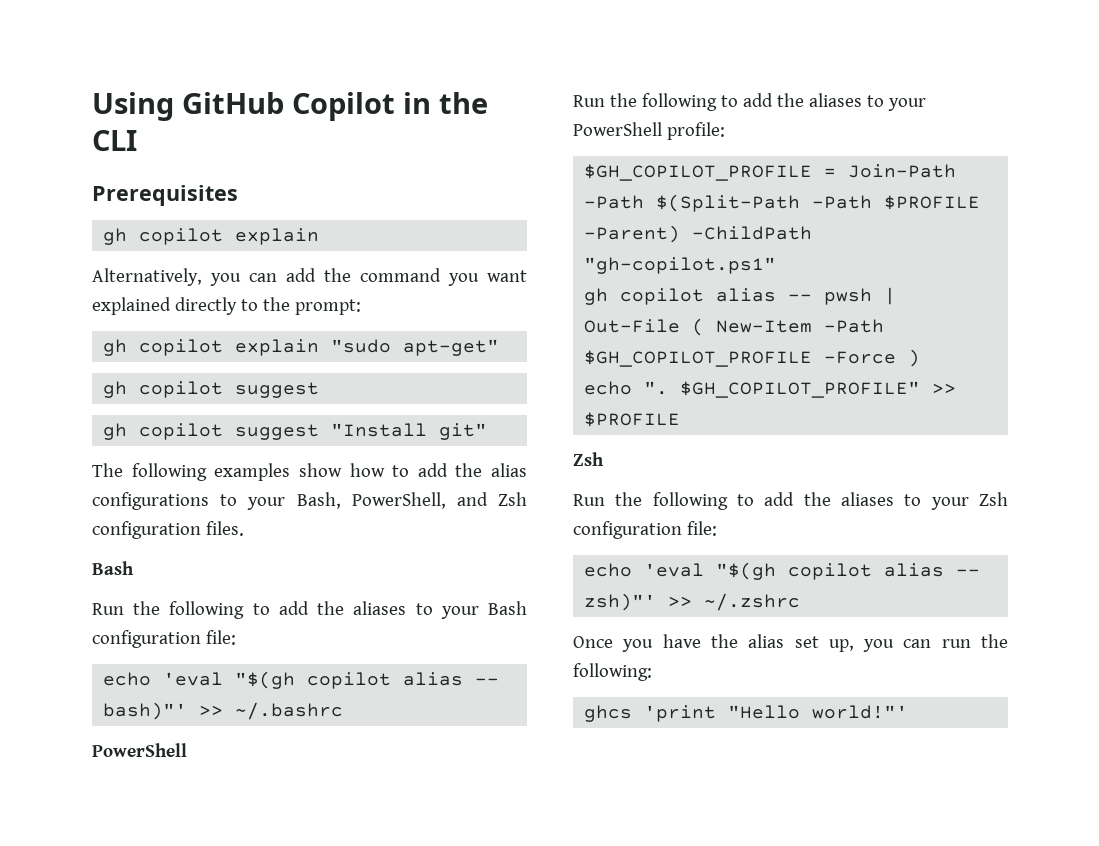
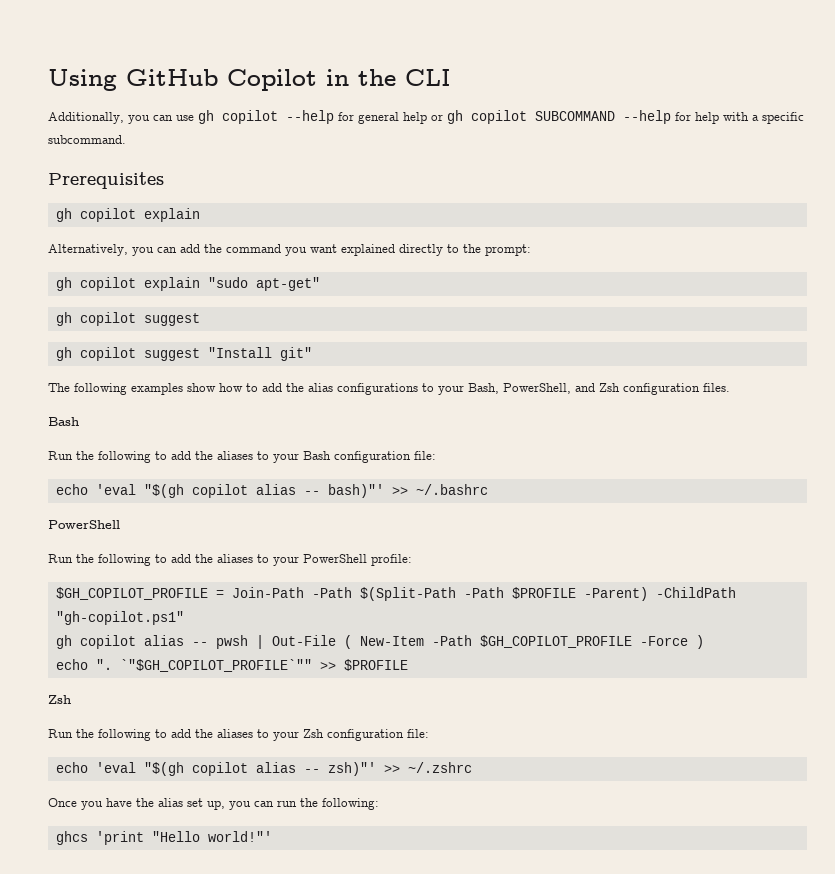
(137, 140) none -> [48,110,804,124] [48,135,126,144] // Additionally, you can use gh copilot --help for general help or gh copilot SUBCOMMAND --help for help with a specific subcommand.
[680,381,921,398] $GH_COPILOT_PROFILE" -> [119,659,312,672] `"$GH_COPILOT_PROFILE`""

